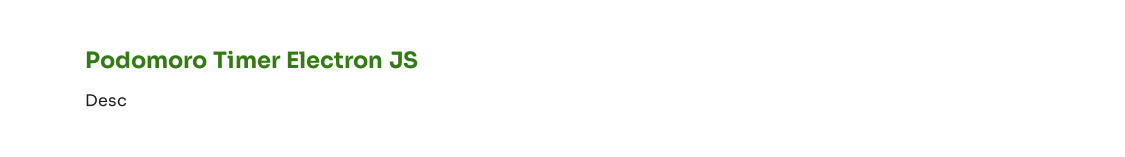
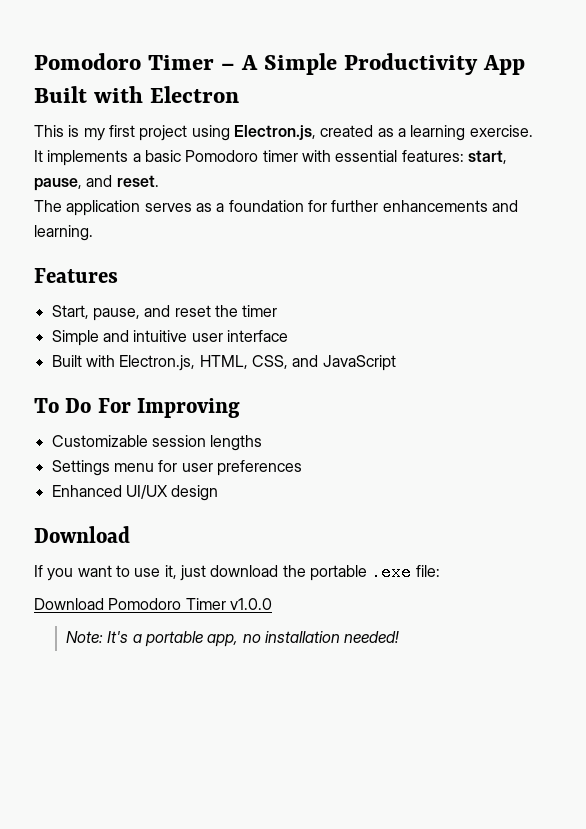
[85,50,419,69] [85,94,127,107] Podomoro Timer Electron JS // Desc -> [34,53,526,75] [34,86,240,103] [34,125,533,141] [34,150,507,166] [34,175,159,191] [34,200,518,216] [34,225,93,241] [34,268,118,283] [51,305,278,321] [51,330,288,346] [51,355,396,371] [34,398,241,418] [51,435,263,451] [51,460,302,476] [51,485,219,501] [34,526,130,543] [34,563,440,581] [34,598,272,610] [65,631,400,647] Pomodoro Timer – A Simple Productivity App Built with Electron // This is my first project using Electron.js, created as a learning exercise. // It implements a basic Pomodoro timer with essential features: start, pause, and reset. // The application serves as a foundation for further enhancements and learning. // Features // Start, pause, and reset the timer // Simple and intuitive user interface // Built with Electron.js, HTML, CSS, and JavaScript // To Do For Improving // Customizable session lengths // Settings menu for user preferences // Enhanced UI/UX design // Download // If you want to use it, just download the portable .exe file: // Download Pomodoro Timer v1.0.0 // Note: It's a portable app, no installation needed!

